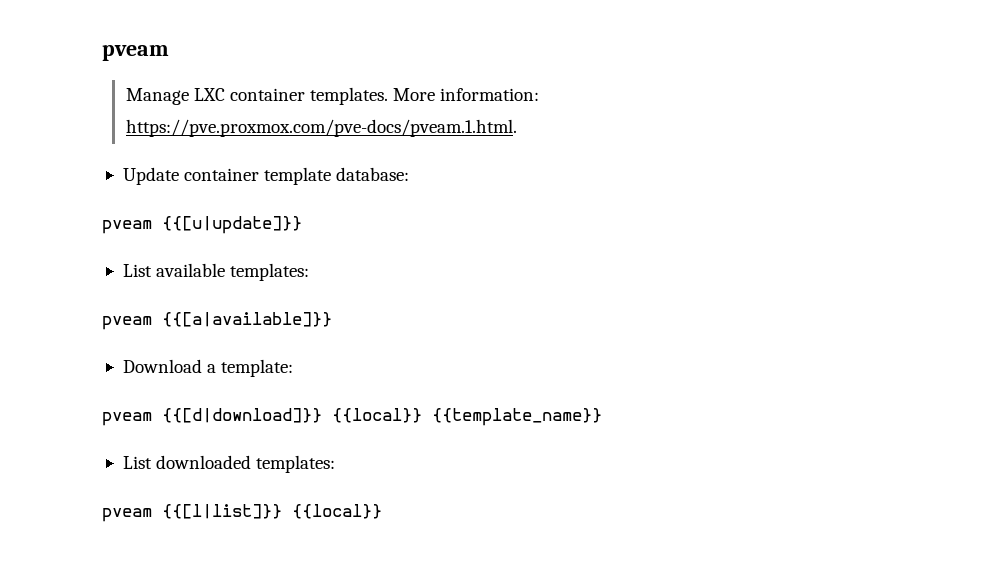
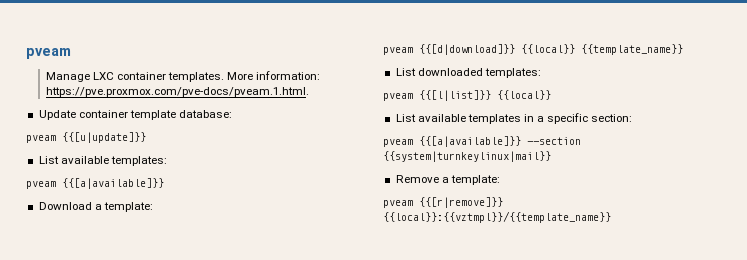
(382, 511) none -> [395,113,633,124] [383,136,581,147] [383,151,551,162] [395,175,500,185] [383,197,503,208] [383,211,611,223] // List available templates in a specific section: // pveam {{[a|available]}} --section {{system|turnkeylinux|mail}} // Remove a template: // pveam {{[r|remove]}} {{local}}:{{vztmpl}}/{{template_name}}

